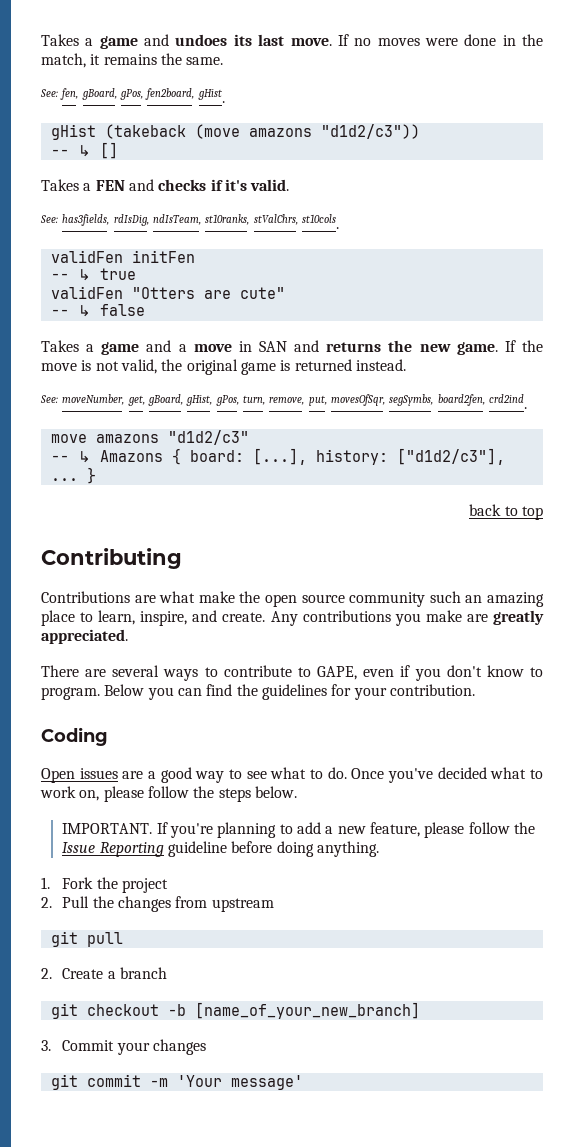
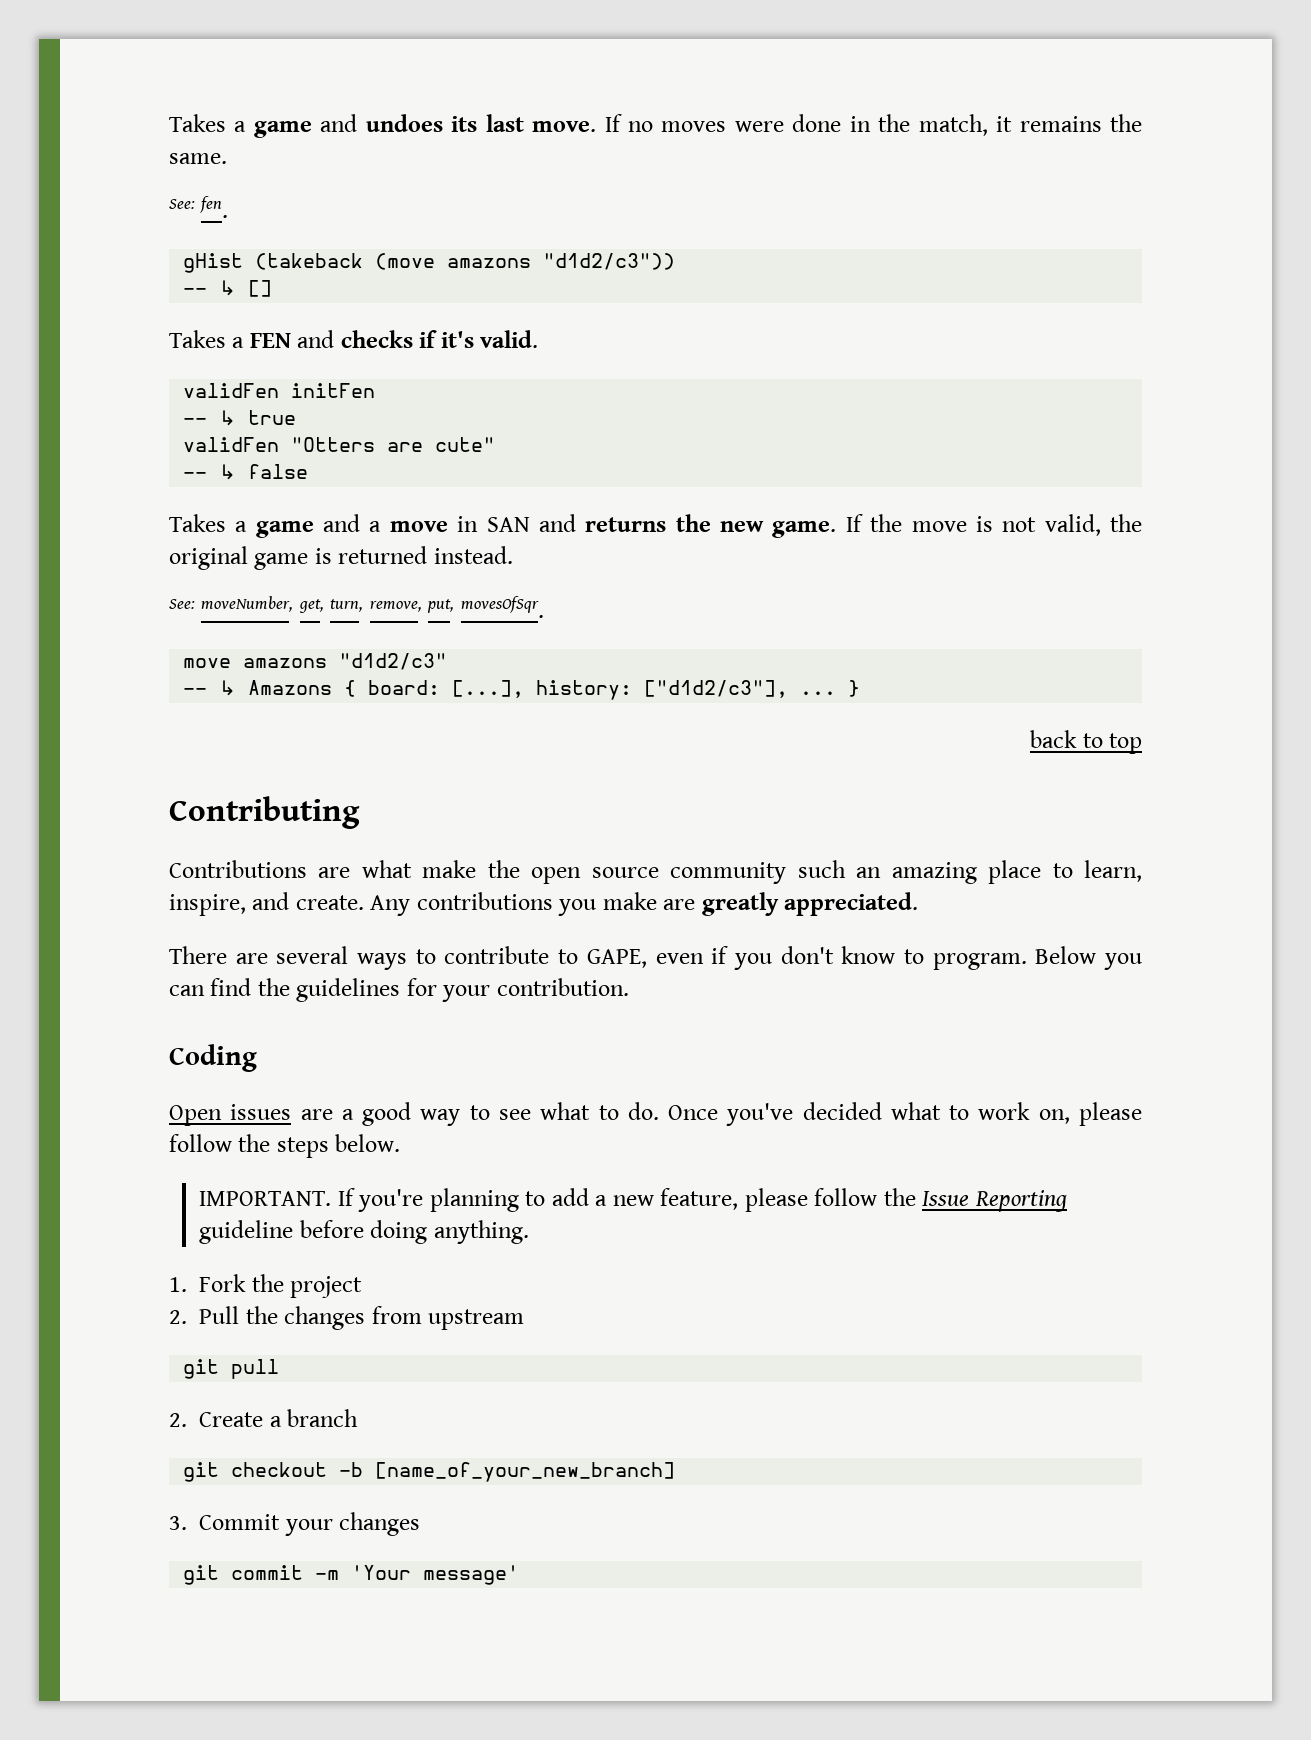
[60,88,225,103] fen, gBoard, gPos, fen2board, gHist. -> [200,196,229,218] fen.
[40,214,339,229] // See: has3fields, rdIsDig, ndIsTeam, st10ranks, stValChrs, st10cols. -> (539, 339) none
[147,394,527,409] gBoard, gHist, gPos, turn, remove, put, movesOfSqr, segSymbs, board2fen, crd2ind. -> [330,596,544,618] turn, remove, put, movesOfSqr.

